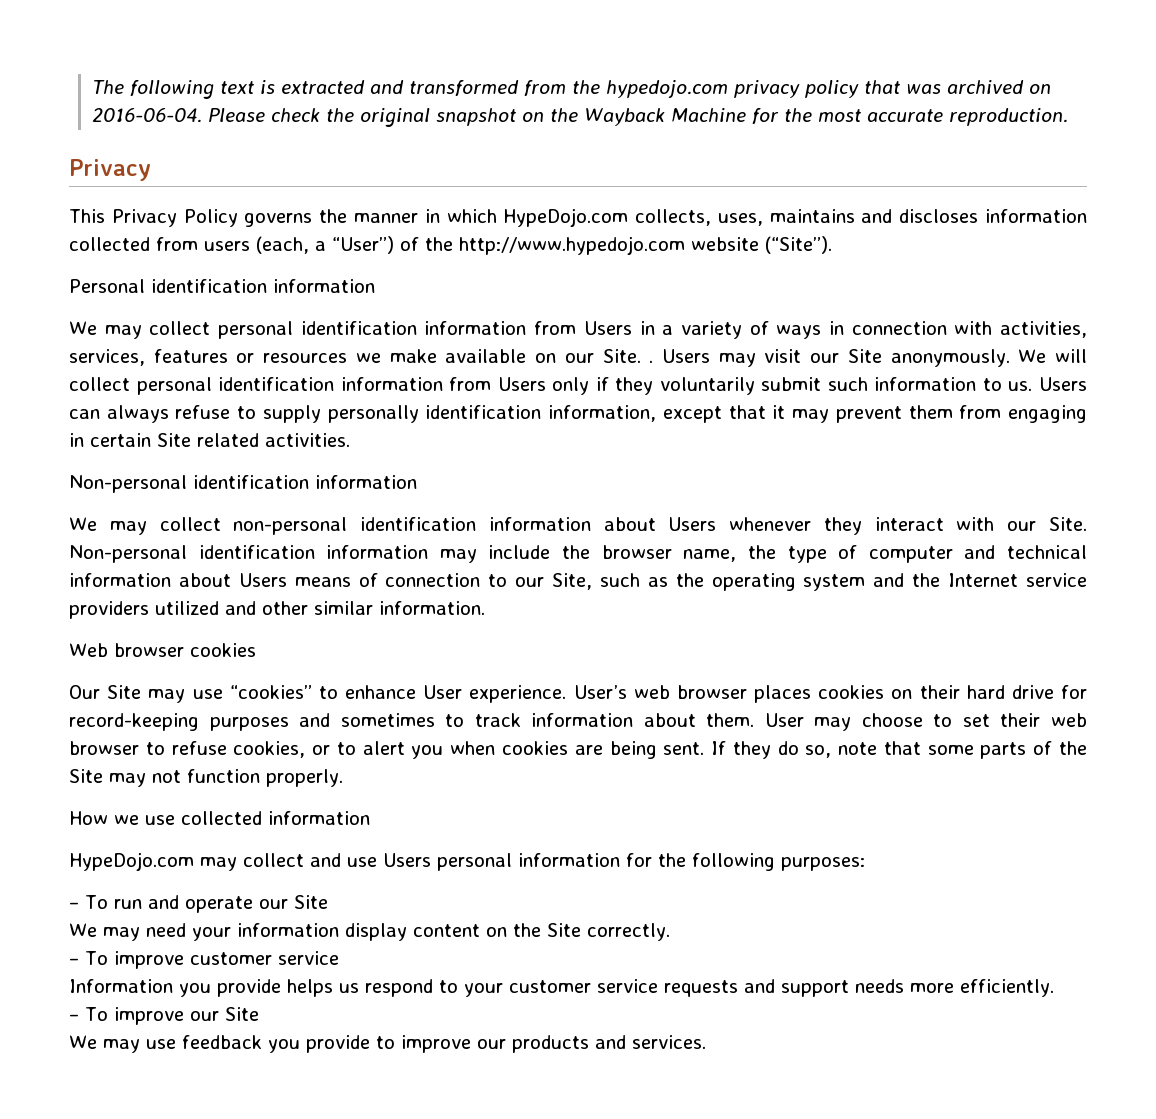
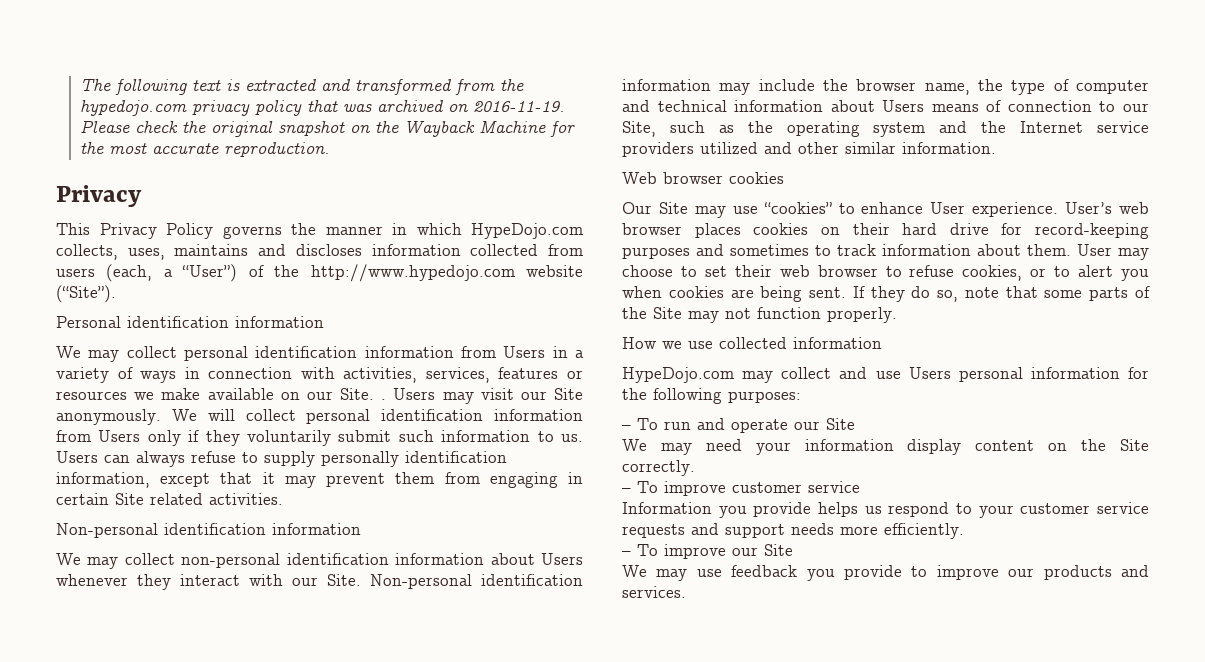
[92,108,203,123] 2016-06-04. -> [473,101,566,112] 2016-11-19.

